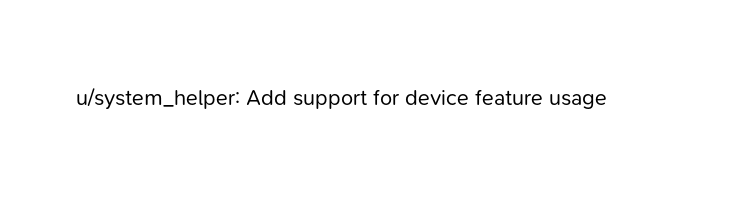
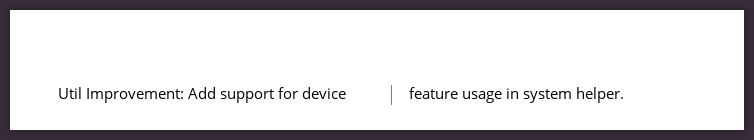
[76,87,240,110] u/system_helper: -> [58,87,185,103] Util Improvement:
(607, 101) none -> [506,87,625,103] in system helper.

